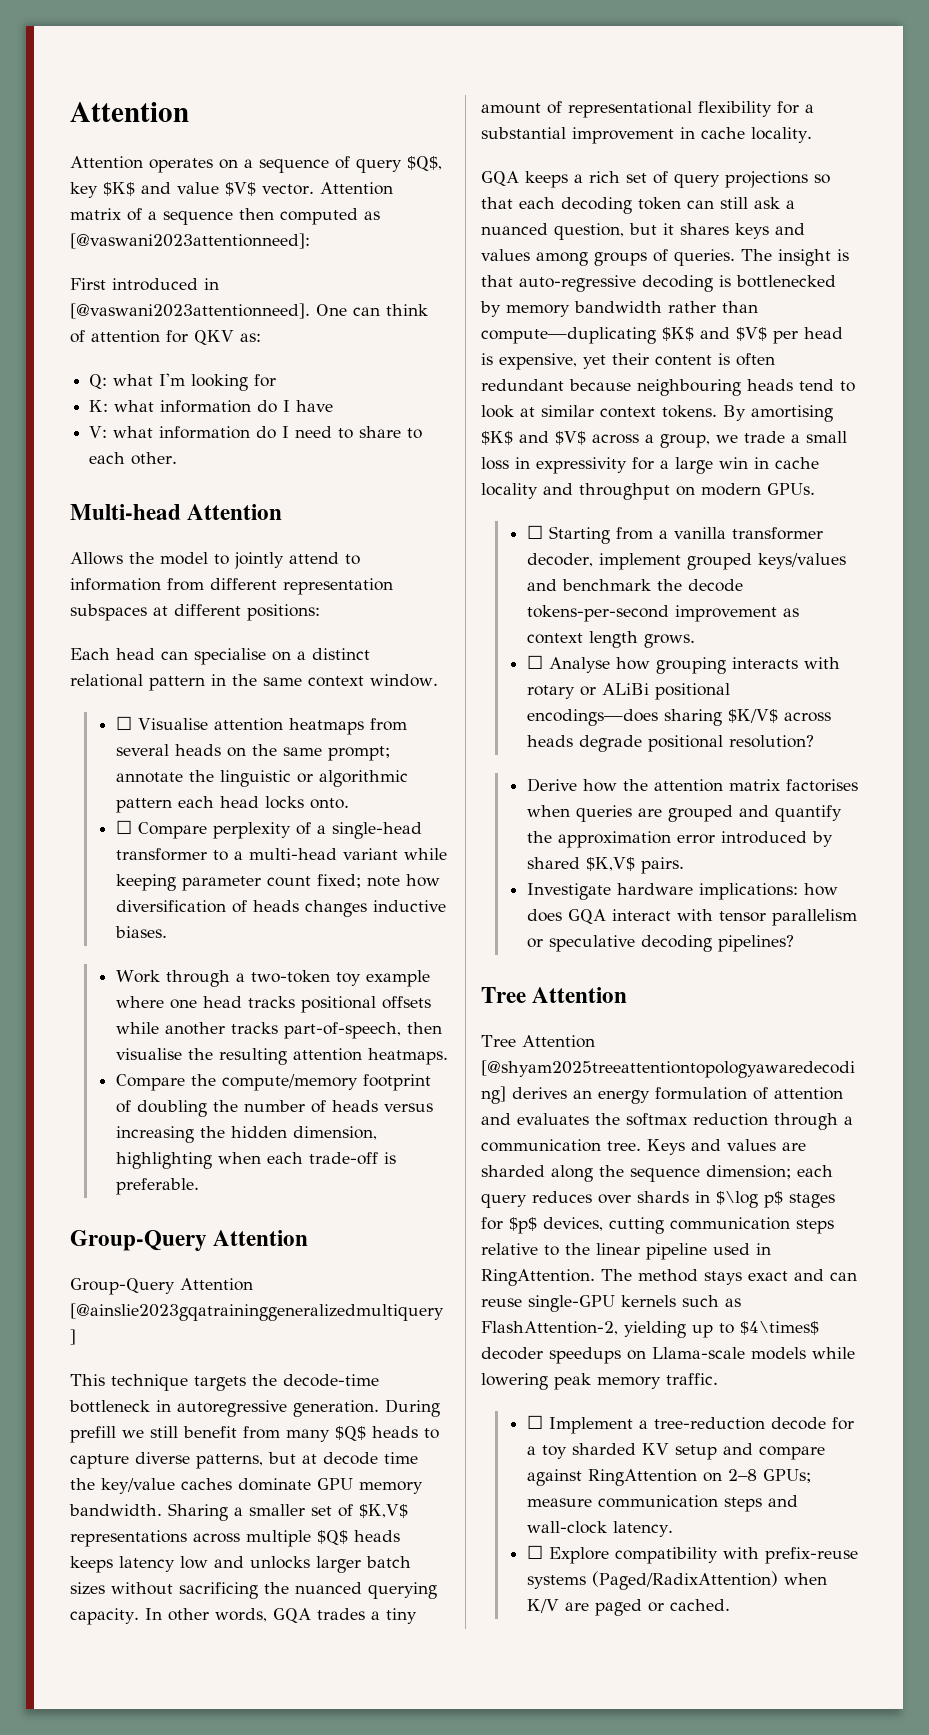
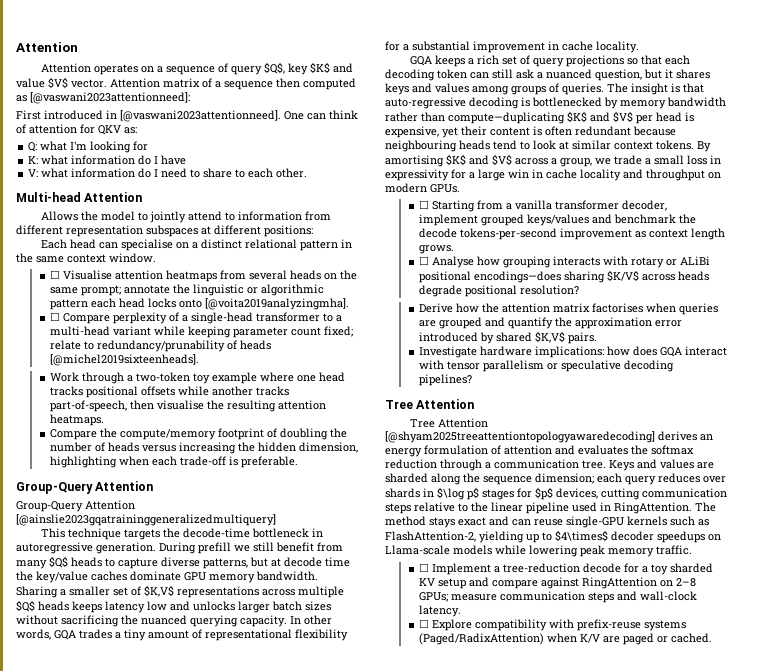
[309,798,349,809] onto. -> [178,298,349,310] onto [@voita2019analyzingmha].
[366,874,440,887] [115,900,446,917] [114,926,167,938] note how diversification of heads changes inductive biases. -> [49,340,271,352] [49,354,199,366] relate to redundancy/prunability of heads [@michel2019sixteenheads].

